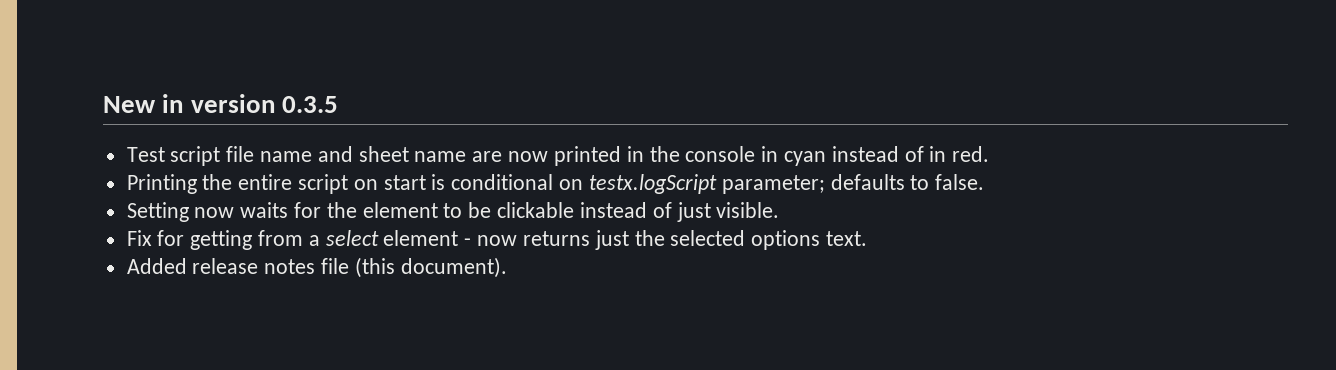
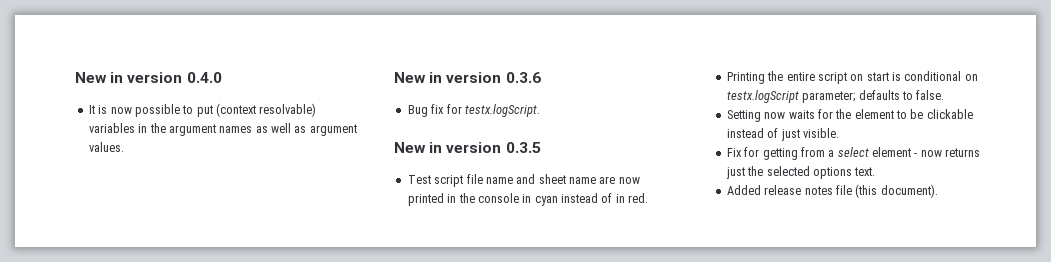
[103,94,275,113] New in version -> [75,72,222,83] [88,103,317,117] [88,123,357,136] [88,142,124,152] [394,72,541,83] [407,104,540,117] [394,142,502,153] New in version 0.4.0 // It is now possible to put (context resolvable) variables in the argument names as well as argument values. // New in version 0.3.6 // Bug fix for testx.logScript. // New in version

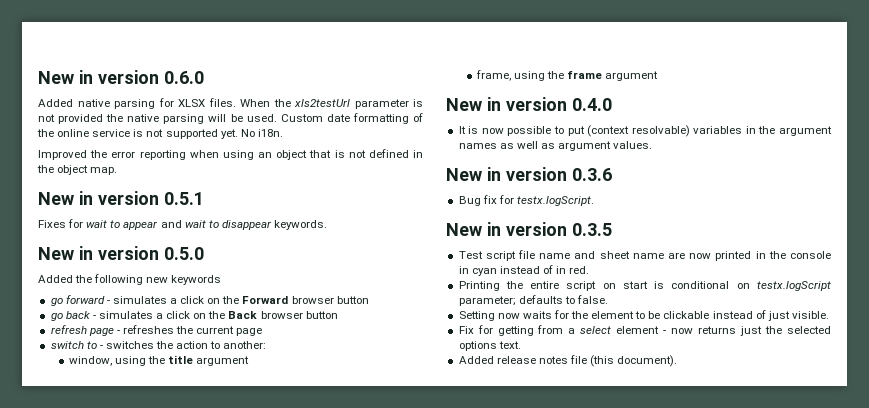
[75,72,183,83] New in version -> [38,70,204,84] [38,98,423,109] [38,113,423,124] [37,129,283,139] [38,149,424,160] [37,165,118,175] [38,191,204,205] [38,219,327,230] [38,246,204,260] [38,274,222,285] [50,295,369,306] [50,311,338,321] [50,325,263,336] [50,341,267,349] [68,355,250,366] [475,70,659,81] [446,97,567,111] New in version 0.6.0 // Added native parsing for XLSX files. When the xls2testUrl parameter is not provided the native parsing will be used. Custom date formatting of the online service is not supported yet. No i18n. // Improved the error reporting when using an object that is not defined in the object map. // New in version 0.5.1 // Fixes for wait to appear and wait to disappear keywords. // New in version 0.5.0 // Added the following new keywords // go forward - simulates a click on the Forward browser button // go back - simulates a click on the Back browser button // refresh page - refreshes the current page // switch to - switches the action to another: // window, using the title argument // frame, using the frame argument // New in version

